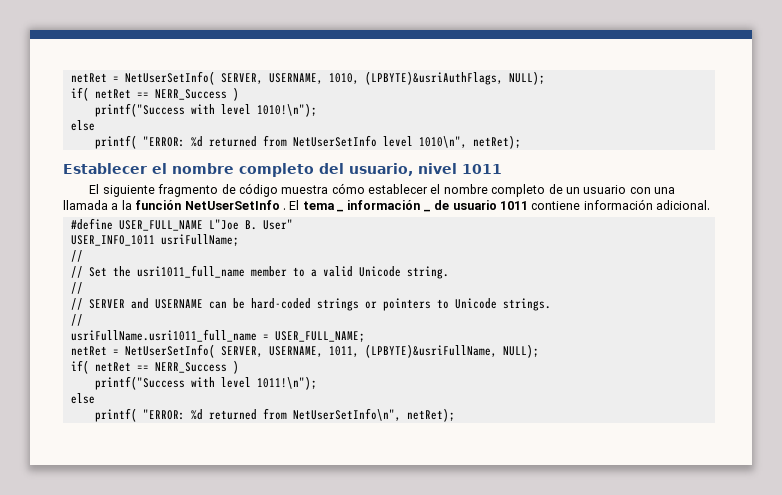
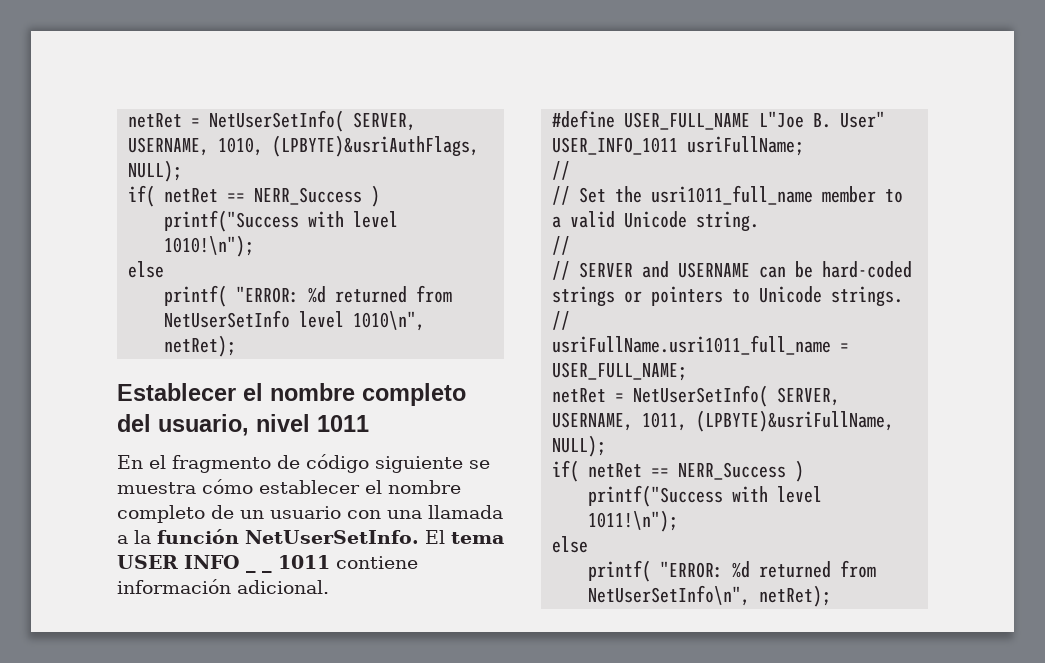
[89,184,155,197] El siguiente -> [117,455,166,469] En el
(278, 190) none -> [375,456,490,473] siguiente se
[184,200,497,212] NetUserSetInfo . El tema _ información _ de usuario -> [245,530,504,544] [117,555,240,569] [246,569,272,573] NetUserSetInfo. El tema USER INFO _ _

